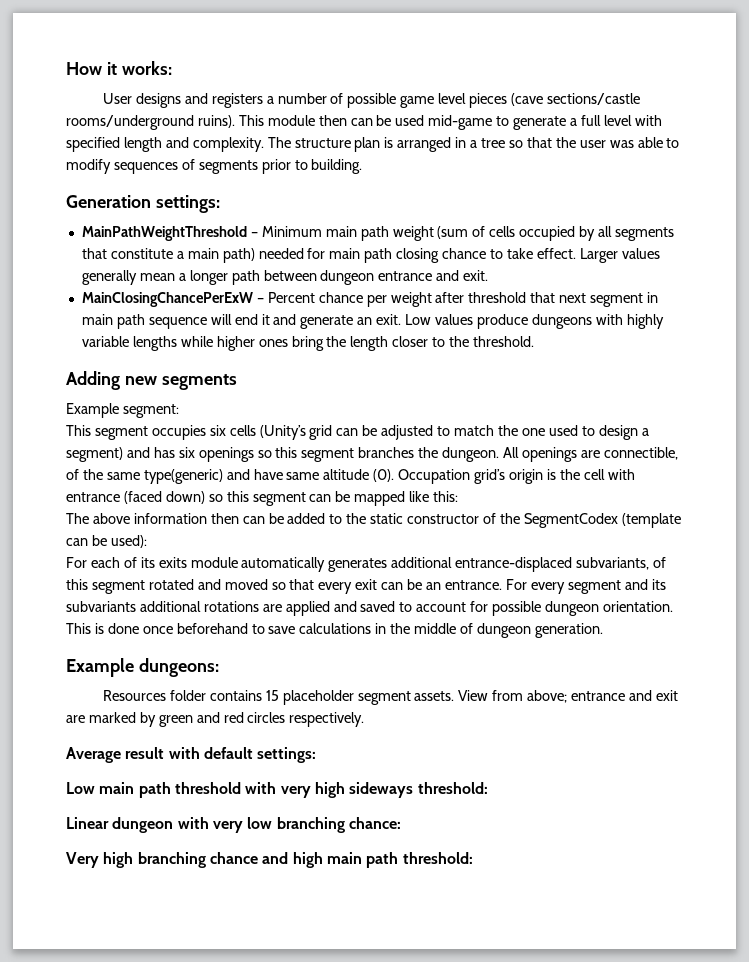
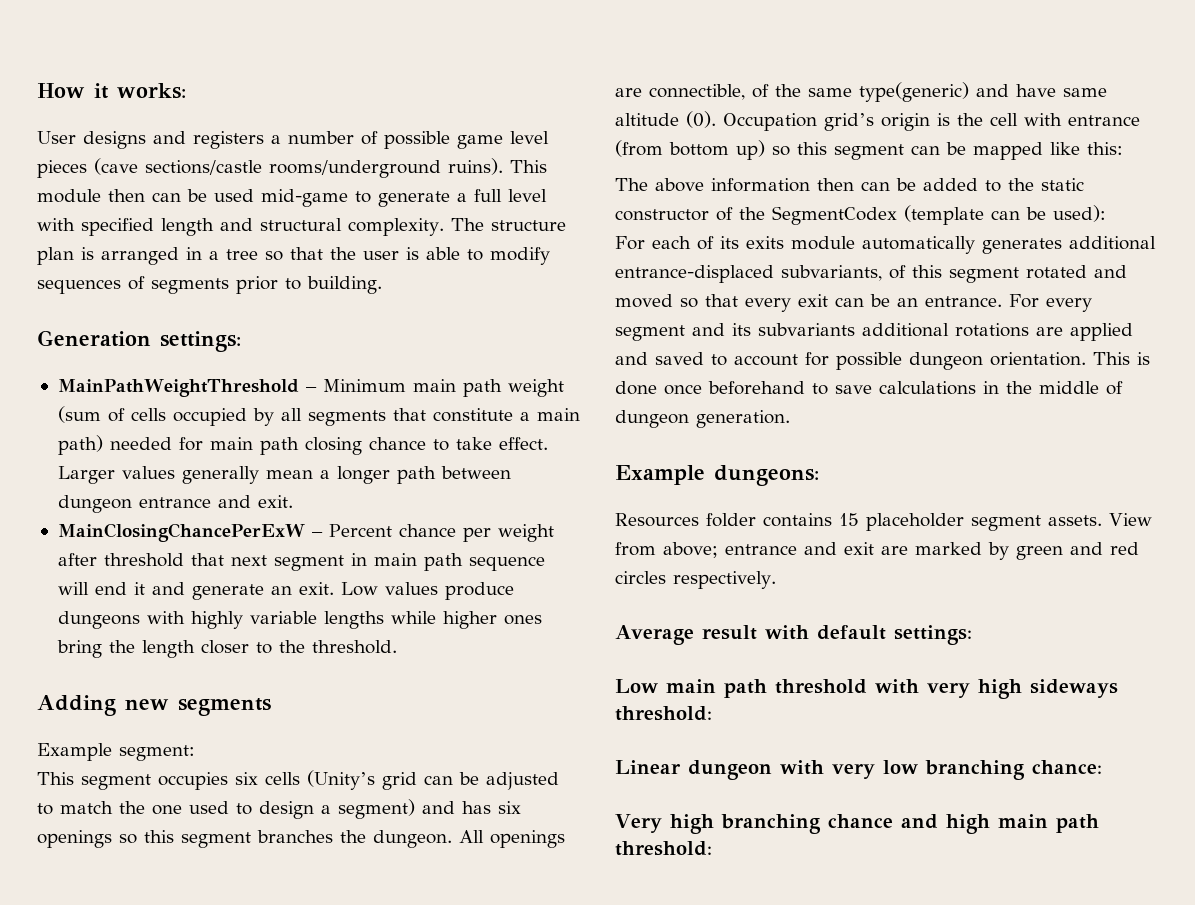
(189, 142) none -> [260,218,342,231] structural
[609,140,634,148] was -> [406,247,419,260] is
[123,491,205,504] (faced down) -> [615,140,765,160] (from bottom up)

